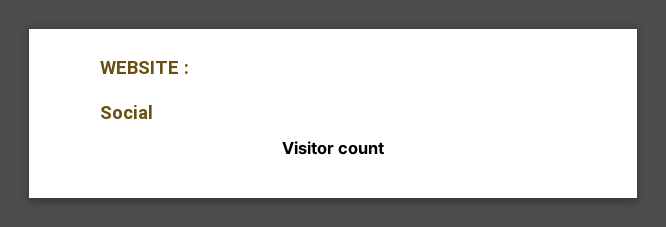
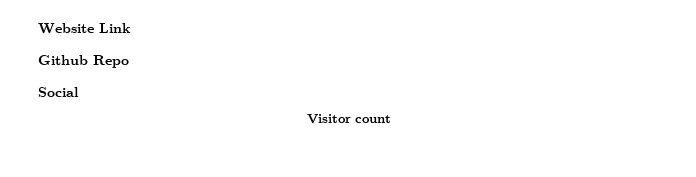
[100,61,189,74] WEBSITE : -> [38,23,131,34] [38,55,129,68] Website Link // Github Repo

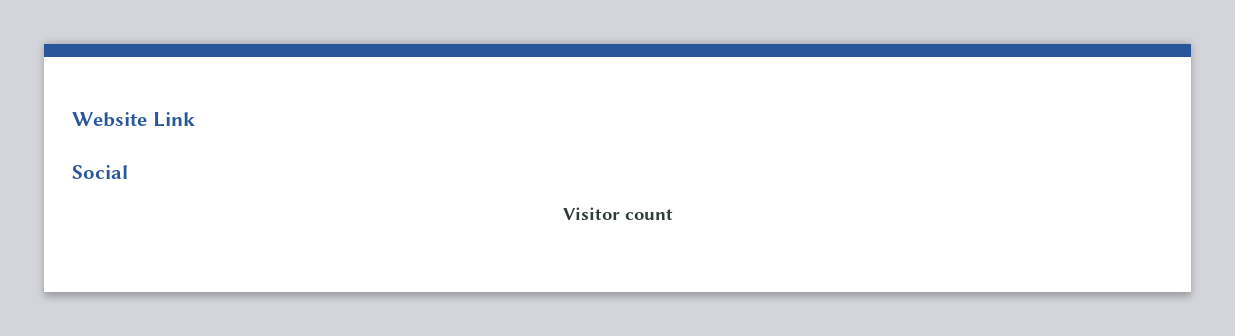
[38,55,129,68] // Github Repo -> (195, 119) none

